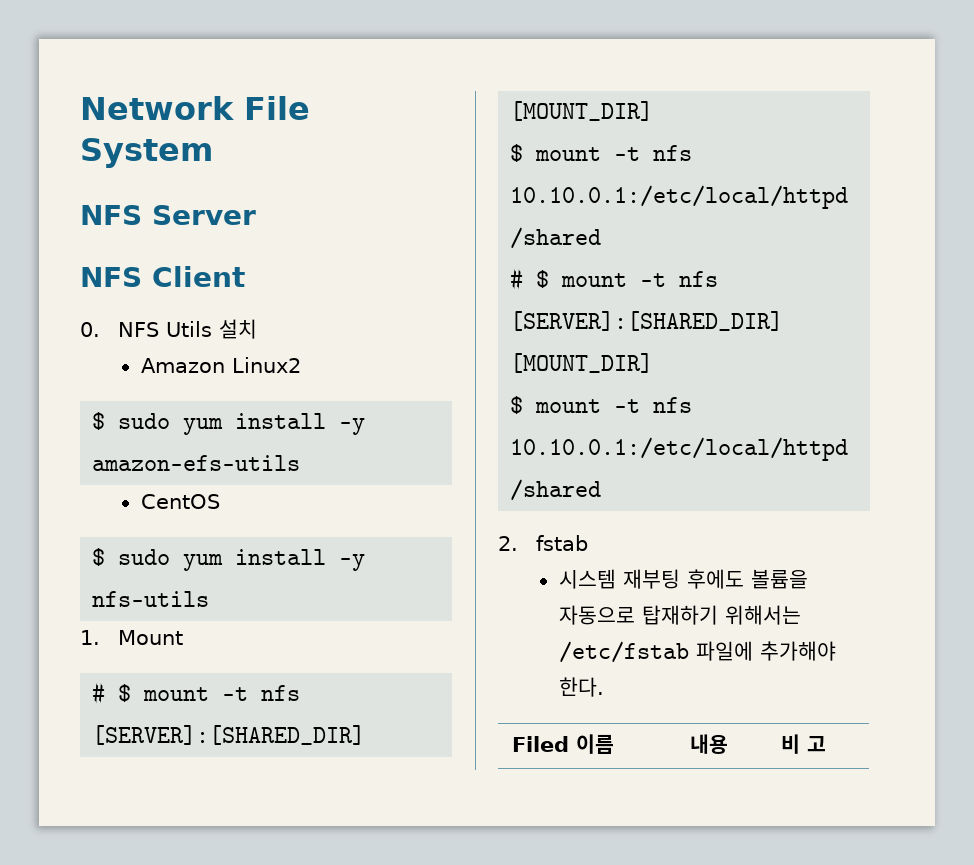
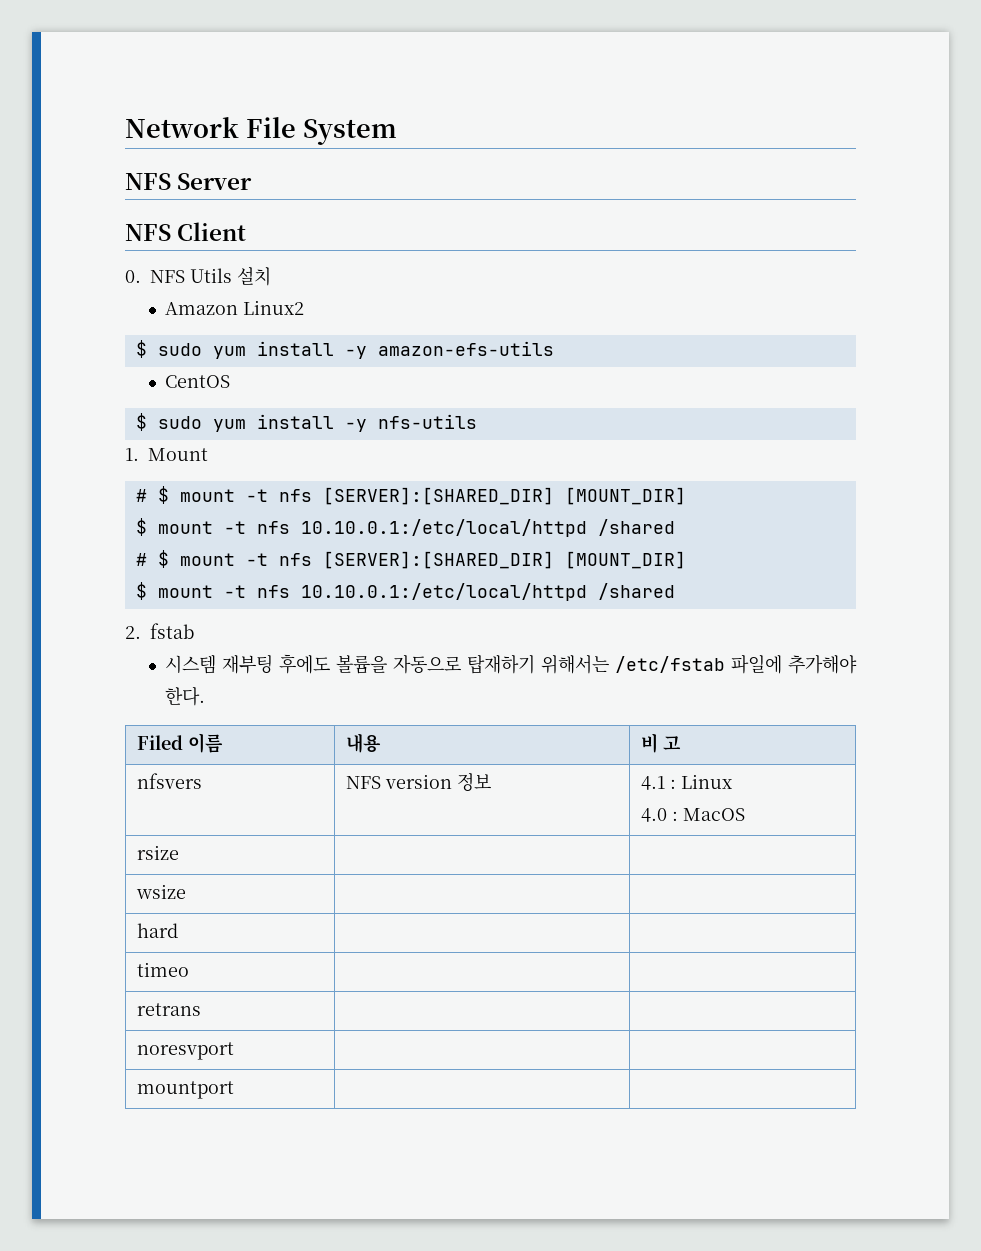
(827, 744) none -> [137,773,203,789] [346,773,492,791] [641,774,733,790] [641,808,746,822] [137,845,180,860] [136,884,187,899] [137,923,179,938] [137,962,190,977] [137,1003,202,1016] [137,1042,235,1060] [137,1081,235,1099] // nfsvers | NFS version 정보 | 4.1 : Linux // 4.0 : MacOS // rsize | | // wsize | | // hard | | // timeo | | // retrans | | // noresvport | | // mountport | |

